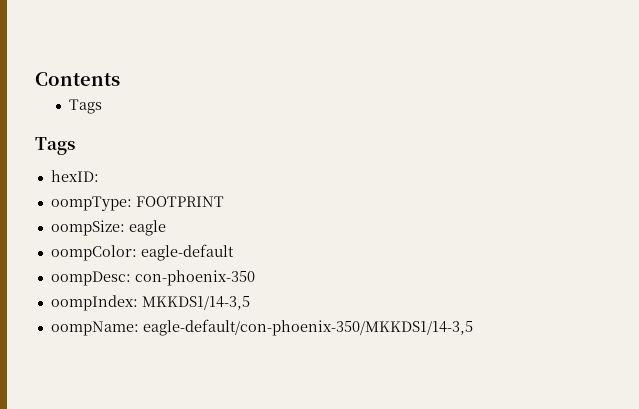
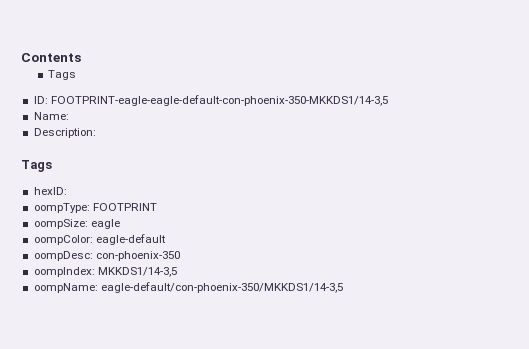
(103, 106) none -> [33,95,388,106] [33,112,69,120] [33,128,96,138] // ID: FOOTPRINT-eagle-eagle-default-con-phoenix-350-MKKDS1/14-3,5 // Name: // Description:

